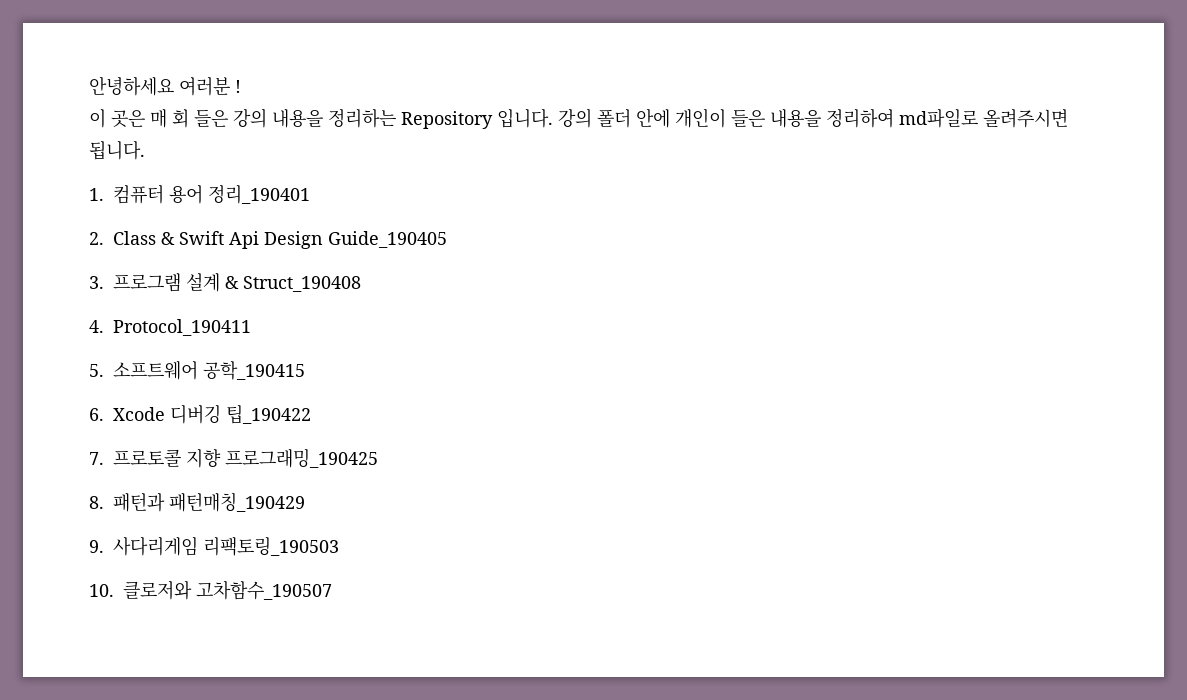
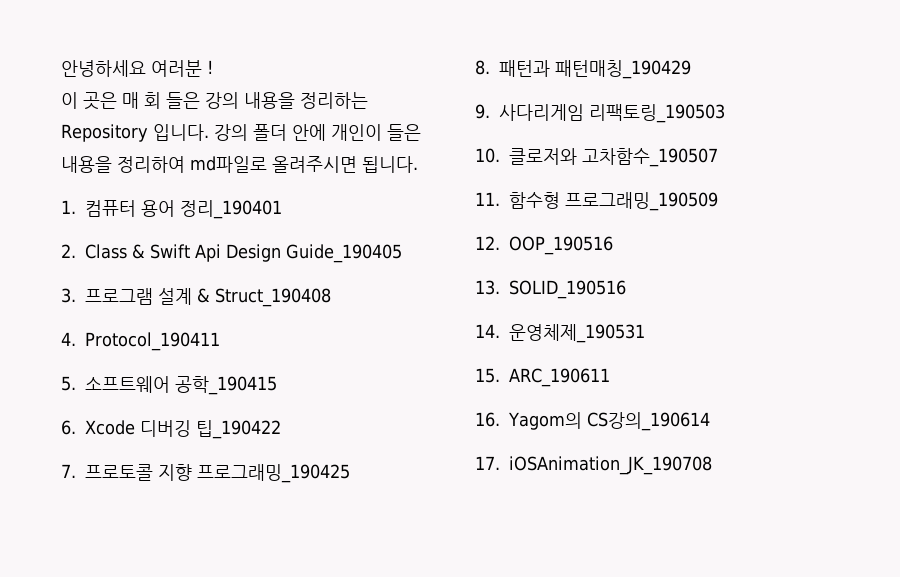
(332, 590) none -> [475,192,718,211] [475,236,613,255] [475,280,626,299] [475,324,645,343] [475,368,610,387] [475,412,710,431] [475,456,712,475] // 11. 함수형 프로그래밍_190509 // 12. OOP_190516 // 13. SOLID_190516 // 14. 운영체제_190531 // 15. ARC_190611 // 16. Yagom의 CS강의_190614 // 17. iOSAnimation_JK_190708

